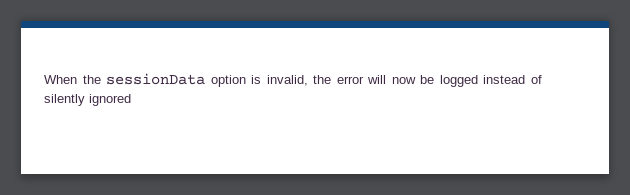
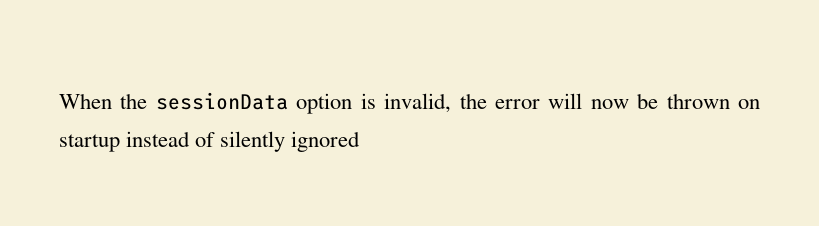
[439,75,478,87] logged -> [666,93,760,109] [59,134,120,152] thrown on startup

